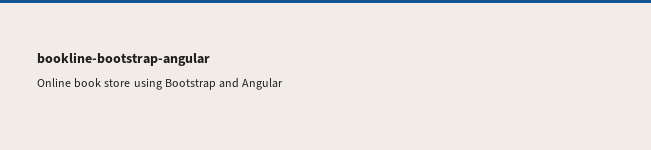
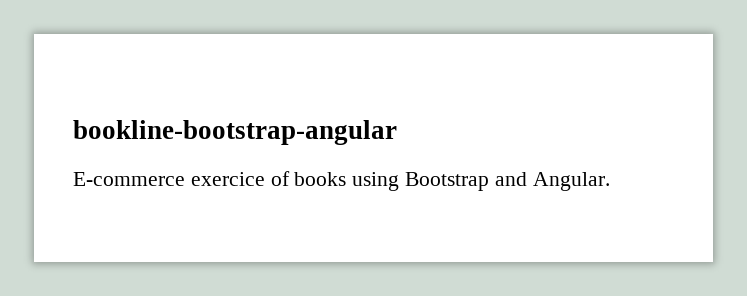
[37,78,131,88] Online book store -> [73,171,347,186] E-commerce exercice of books
[242,78,284,90] Angular -> [532,172,610,191] Angular.

